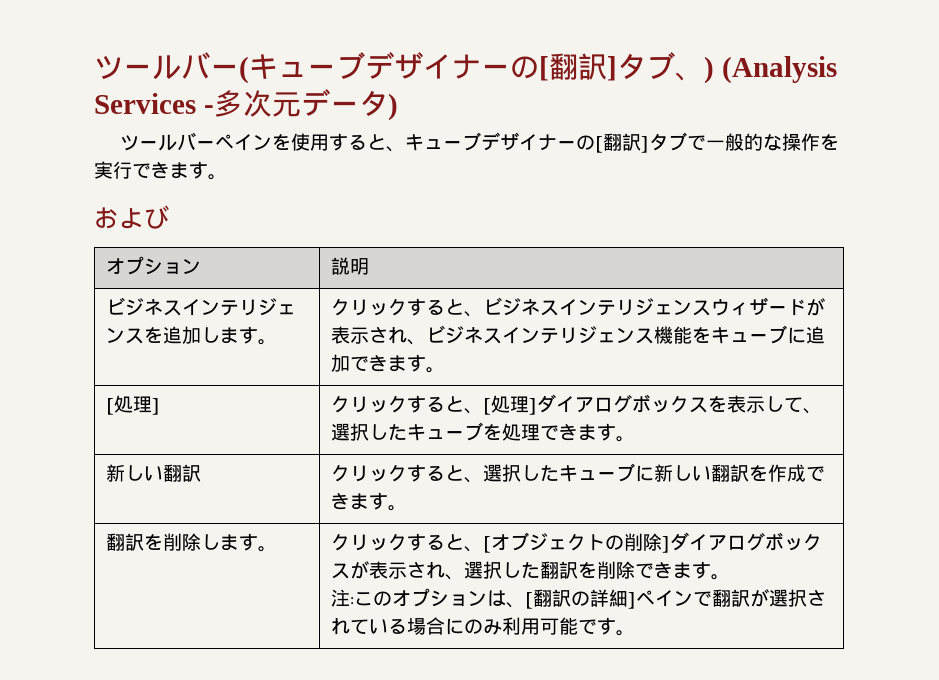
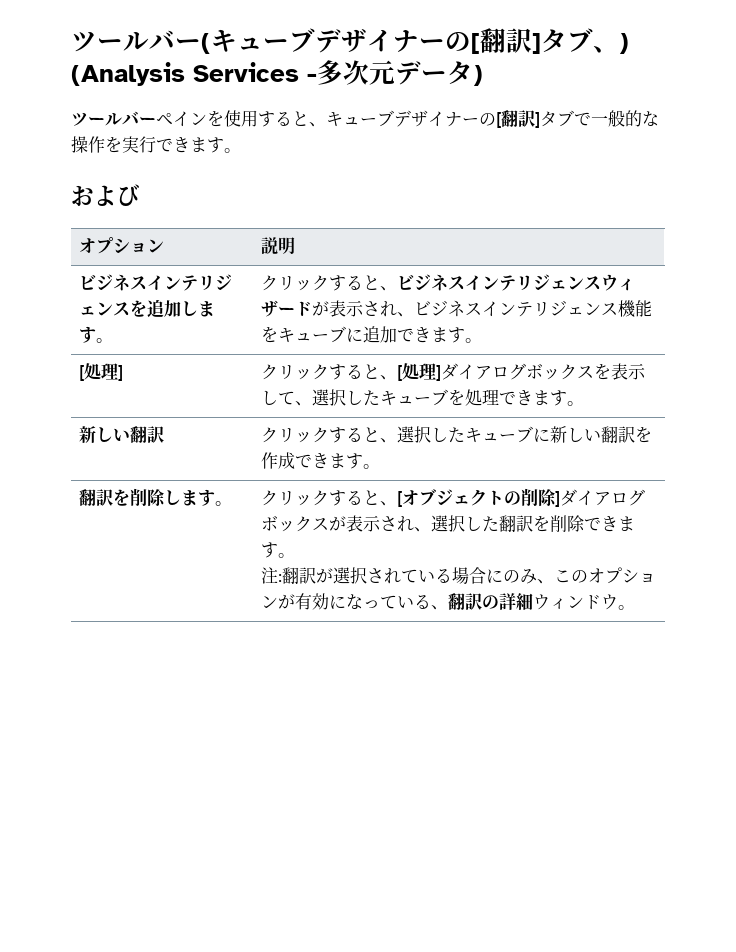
[353,588,712,609] このオプションは、[翻訳の詳細]ペインで -> (283, 578) none
[501,617,616,635] 利用可能です -> [537,567,657,584] [261,593,619,611] 、このオプションが有効になっている、翻訳の詳細ウィンドウ

